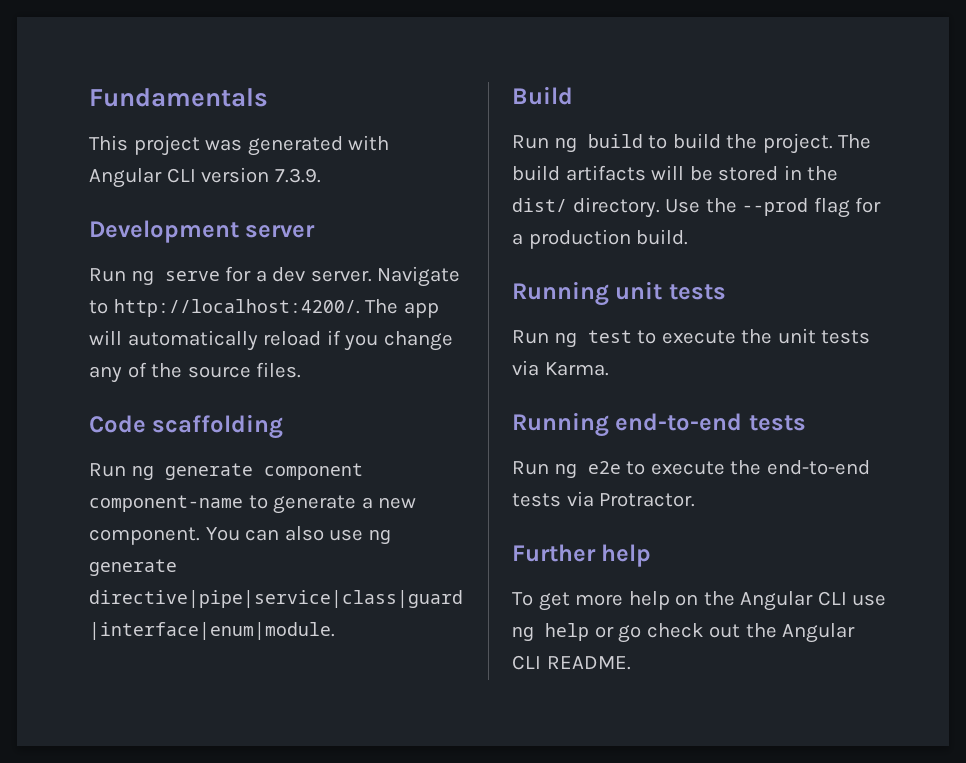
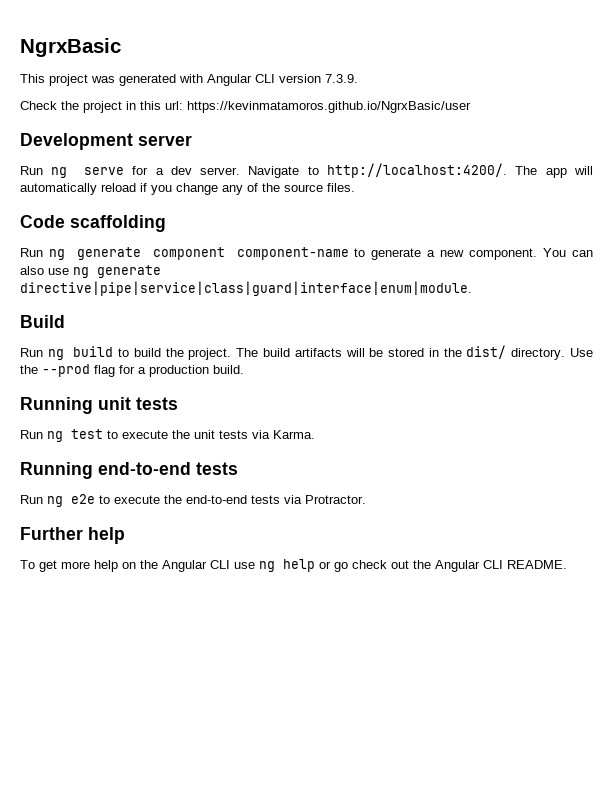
[89,88,268,107] Fundamentals -> [20,38,121,57] NgrxBasic
(321, 175) none -> [20,101,471,113] // Check the project in this url: https://kevinmatamoros.github.io/NgrxBasic/user

